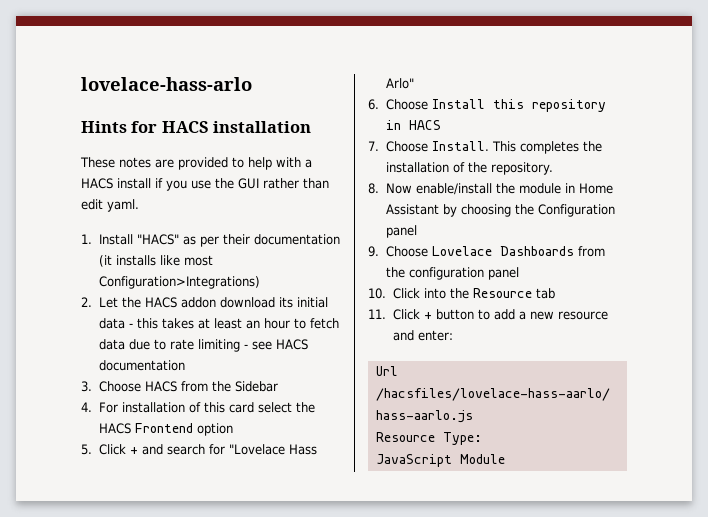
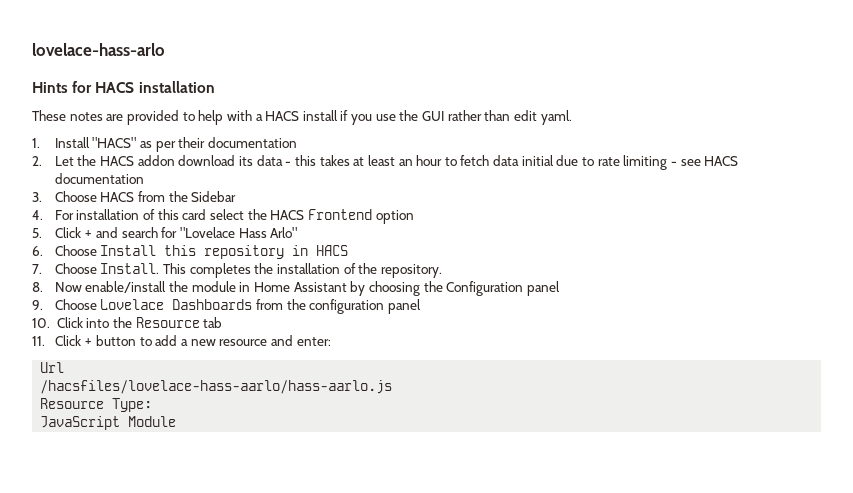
[98,255,213,267] [98,276,260,289] (it installs like most Configuration>Integrations) -> (298, 142) none
[296,297,328,308] initial -> (254, 161) none
(125, 344) none -> [521,155,554,166] initial

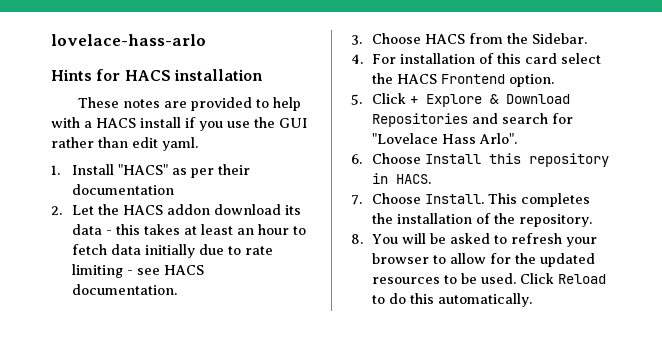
[521,155,554,166] initial -> [144,244,195,258] initially
[54,173,144,184] documentation -> [71,284,177,295] documentation.
[191,191,237,202] Sidebar -> [531,33,587,44] Sidebar.
[375,210,414,224] option -> [508,74,554,87] option.
(93, 234) none -> [425,94,570,107] [371,113,468,127] Explore & Download Repositories
[270,227,298,238] Arlo" -> [478,133,517,144] Arlo".
[316,245,349,256] HACS -> [395,174,431,184] HACS.
[54,281,560,296] [32,299,422,314] [32,317,223,328] [32,335,331,346] [40,362,65,373] [40,380,393,394] [40,398,153,412] [40,416,177,430] Now enable/install the module in Home Assistant by choosing the Configuration panel // 9. Choose Lovelace Dashboards from the configuration panel // 10. Click into the Resource tab // 11. Click + button to add a new resource and enter: // Url // /hacsfiles/lovelace-hass-aarlo/hass-aarlo.js // Resource Type: // JavaScript Module -> [371,233,597,247] [371,253,595,267] [371,273,606,284] [371,293,532,307] You will be asked to refresh your browser to allow for the updated resources to be used. Click Reload to do this automatically.

